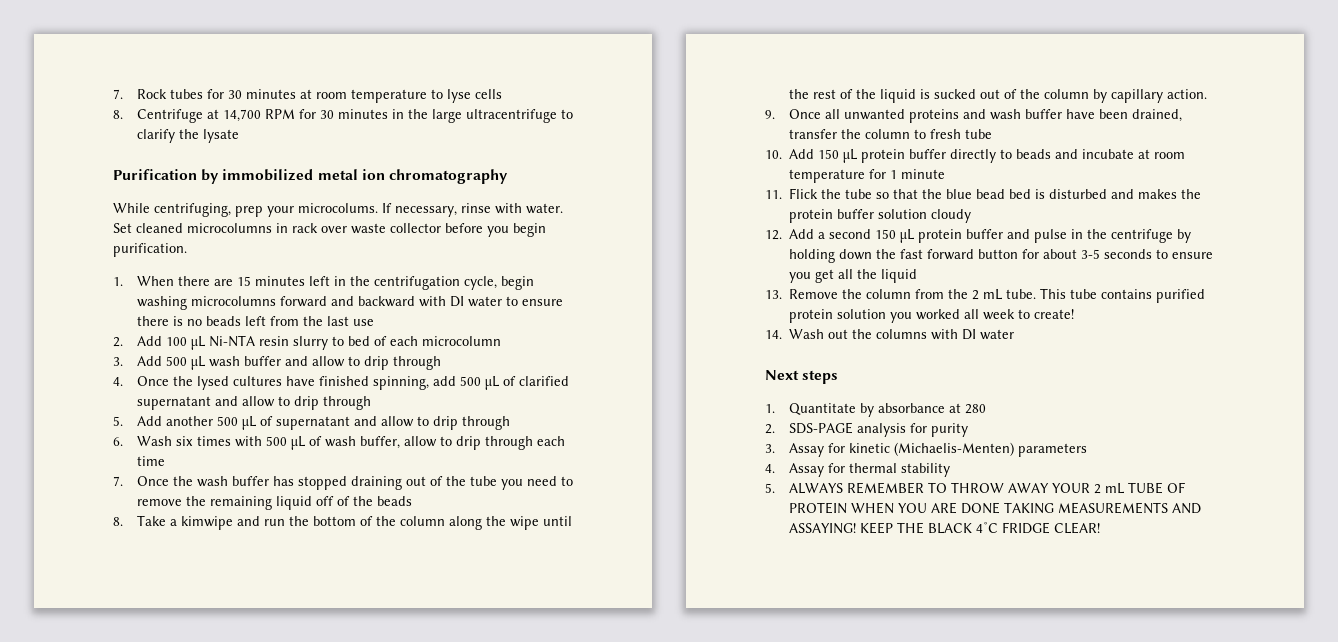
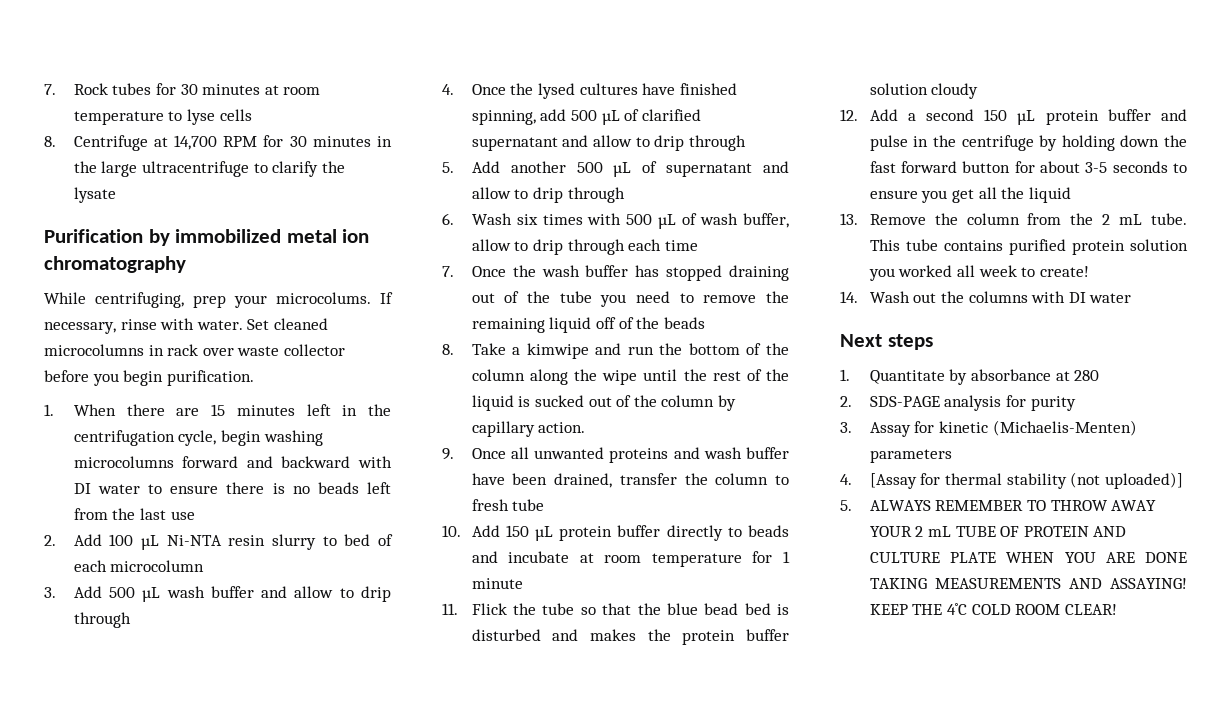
[788,463,824,477] Assay -> [869,473,917,489] [Assay
(950, 470) none -> [1070,472,1183,489] (not uploaded)]
(847, 508) none -> [1093,526,1127,537] [869,552,997,563] AND CULTURE PLATE
[927,522,1050,534] BLACK 4˚C FRIDGE -> [946,603,1061,615] 4˚C COLD ROOM

